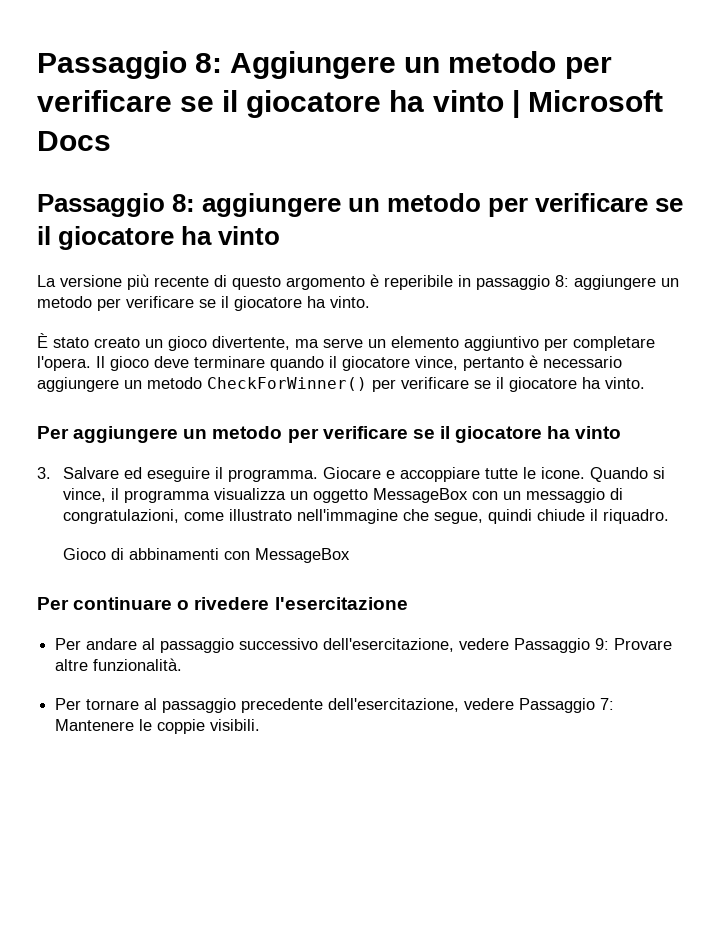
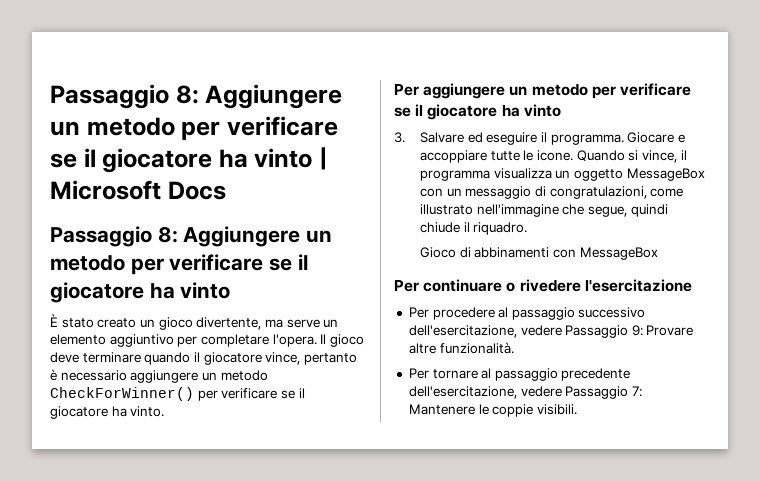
[202,193,684,217] [37,226,281,250] [37,274,679,290] [37,296,370,311] aggiungere un metodo per verificare se il giocatore ha vinto // La versione più recente di questo argomento è reperibile in passaggio 8: aggiungere un metodo per verificare se il giocatore ha vinto. -> [183,226,333,247] [50,254,308,275] [50,282,231,303] Aggiungere un metodo per verificare se il giocatore ha vinto
[86,638,138,650] andare -> [432,307,495,320] procedere

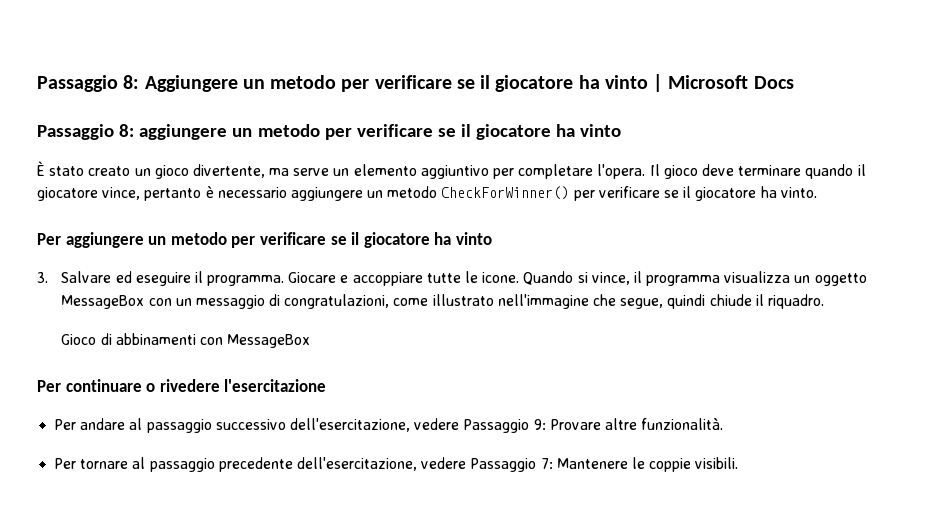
[183,226,301,247] Aggiungere -> [139,124,228,140] aggiungere
[432,307,495,320] procedere -> [80,418,126,430] andare

